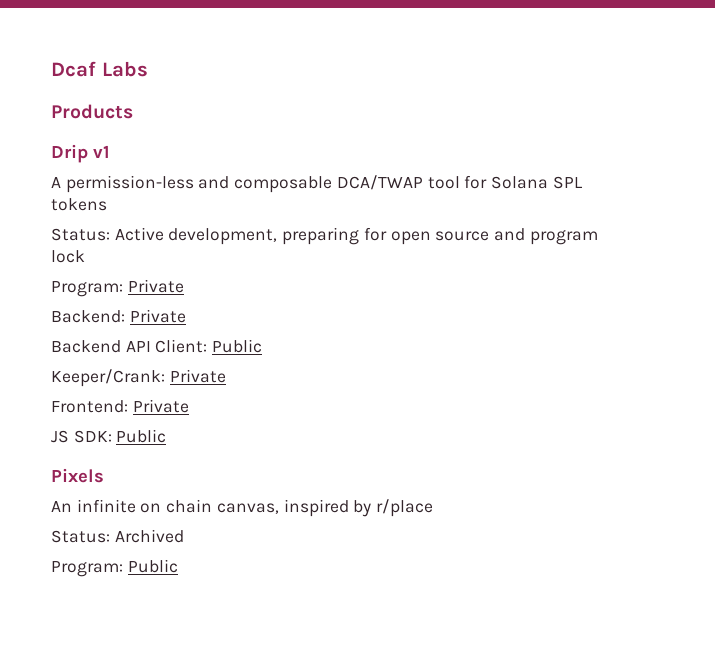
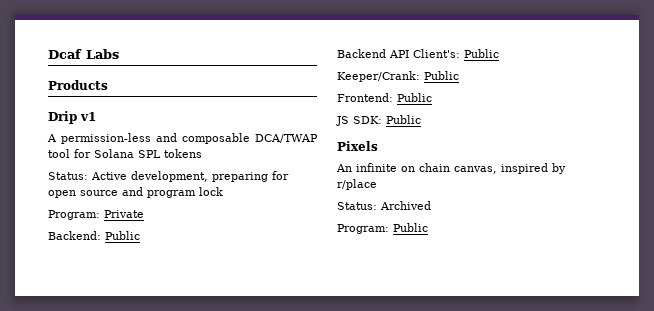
[129,309,186,323] Private -> [105,231,140,240] Public
[155,339,208,353] Client: -> [413,49,460,58] Client's:
[169,369,226,383] Private -> [424,71,459,80] Public
[132,399,189,413] Private -> [397,93,432,102] Public

